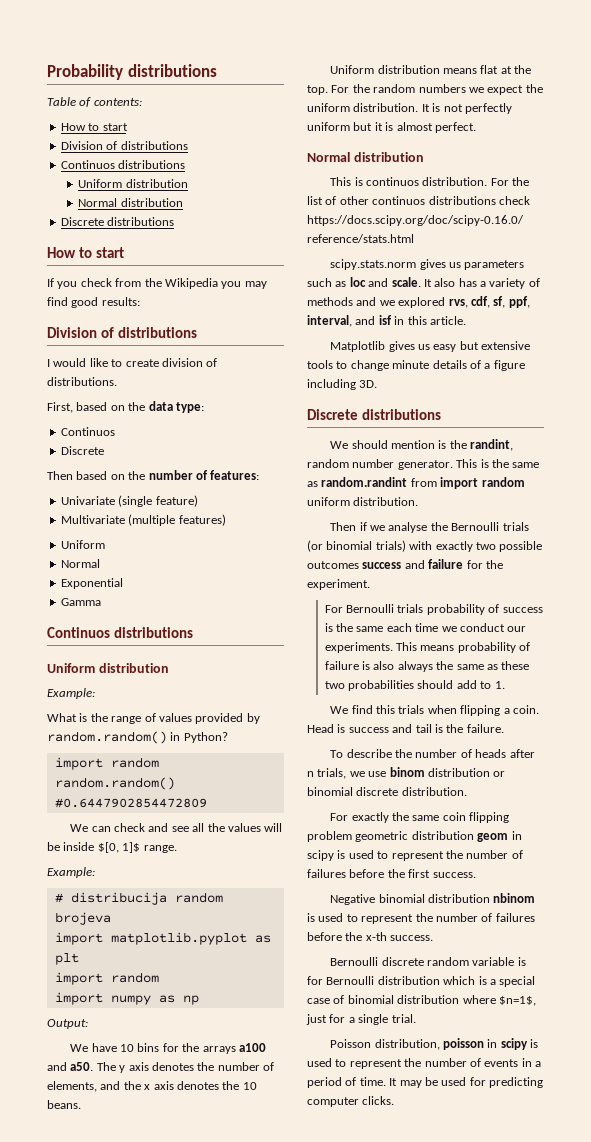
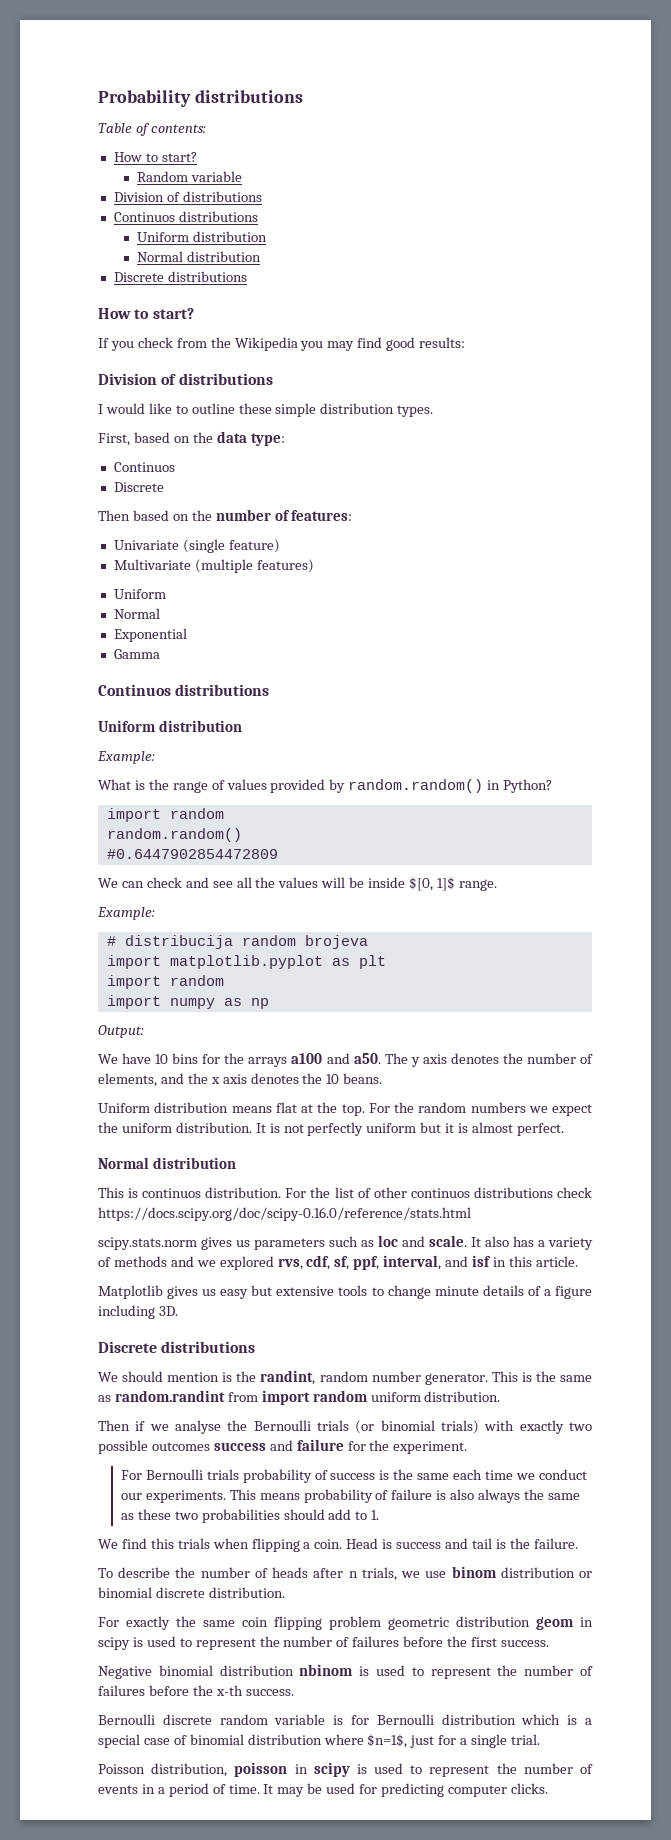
[102,123,128,131] start -> [161,152,197,162] [136,171,242,182] start? // Random variable
[95,247,124,258] start -> [152,308,194,319] start?
[125,358,218,367] [47,377,117,386] create division of distributions. -> [191,403,434,417] outline these simple distribution types.

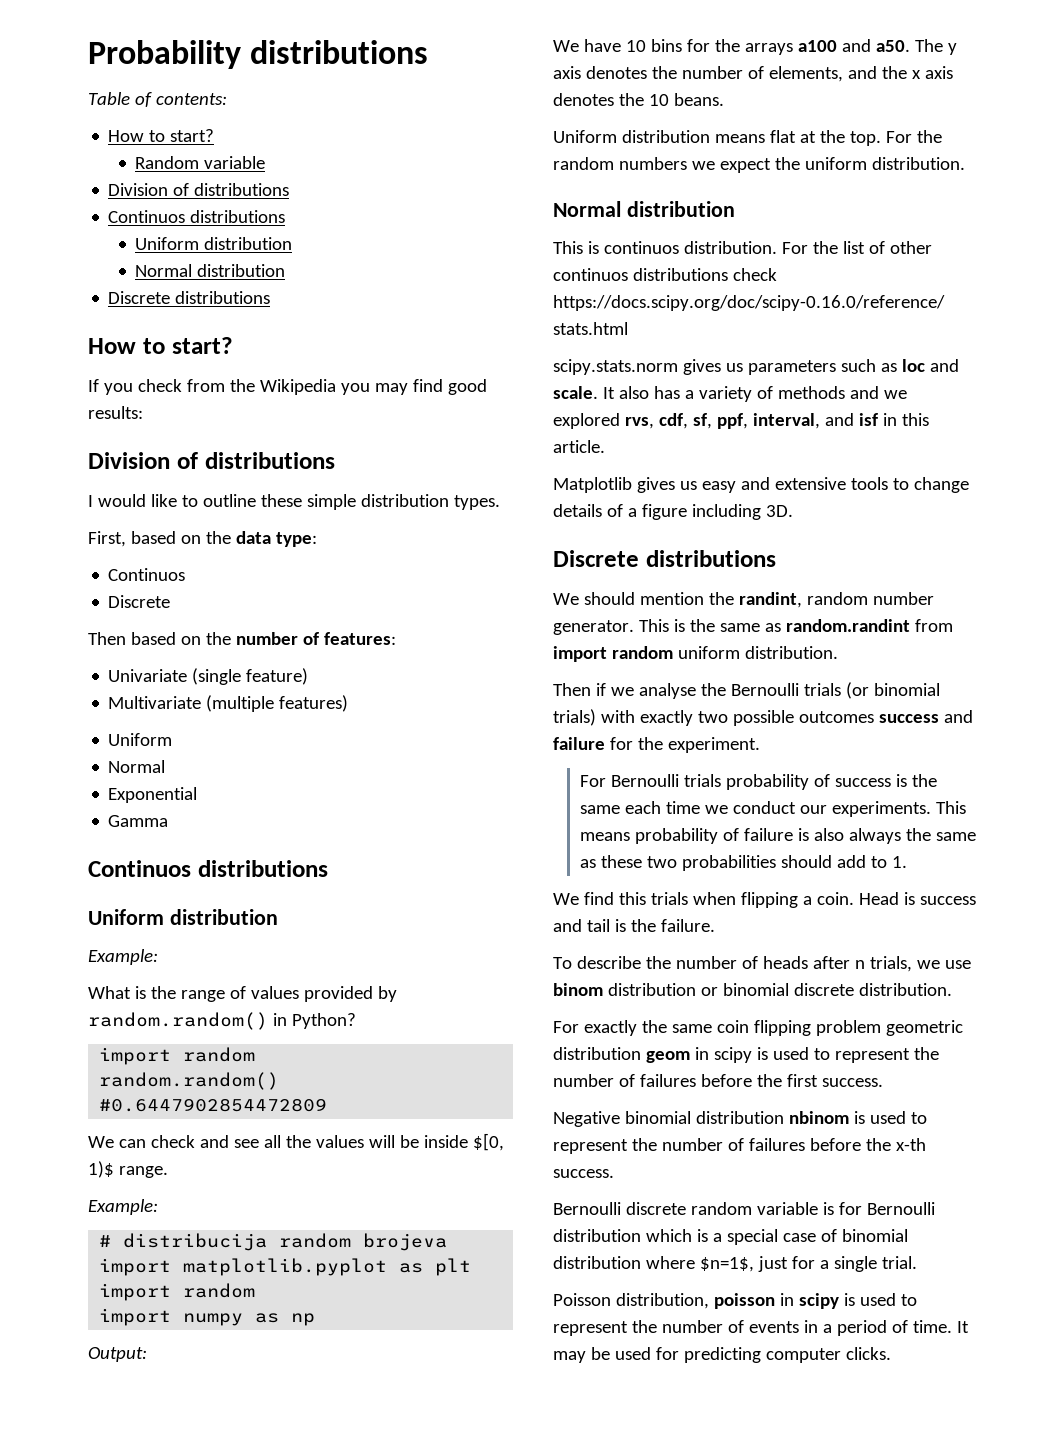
[436,877,455,891] 1]$ -> [88,1161,114,1178] 1)$
[255,1122,564,1136] It is not perfectly uniform but it is almost perfect. -> (965, 163) none
[251,1285,273,1296] but -> [740,477,770,490] and
[434,1286,479,1296] minute -> (969, 485) none
[222,1372,233,1382] is -> (704, 598) none

